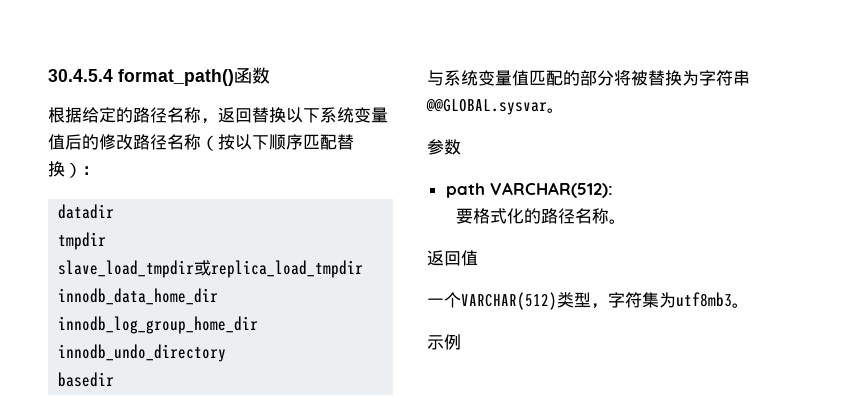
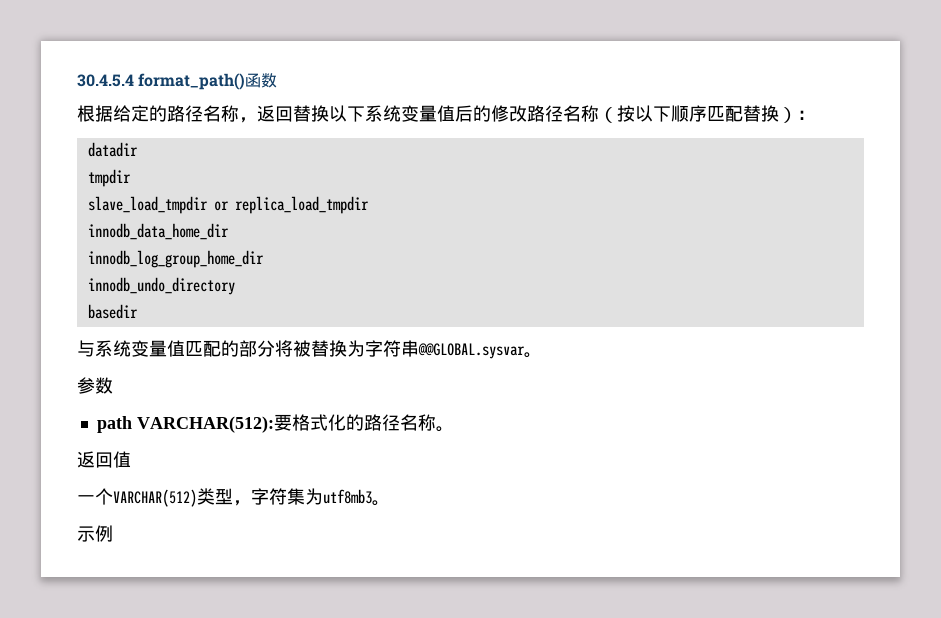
[194,260,212,276] 或 -> [213,201,229,211] or
(613, 190) // -> (274, 424) none

